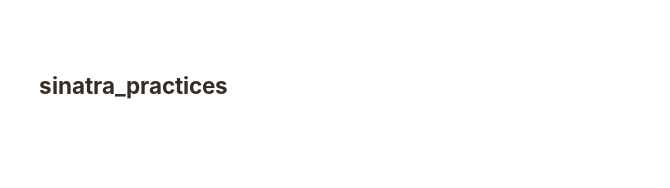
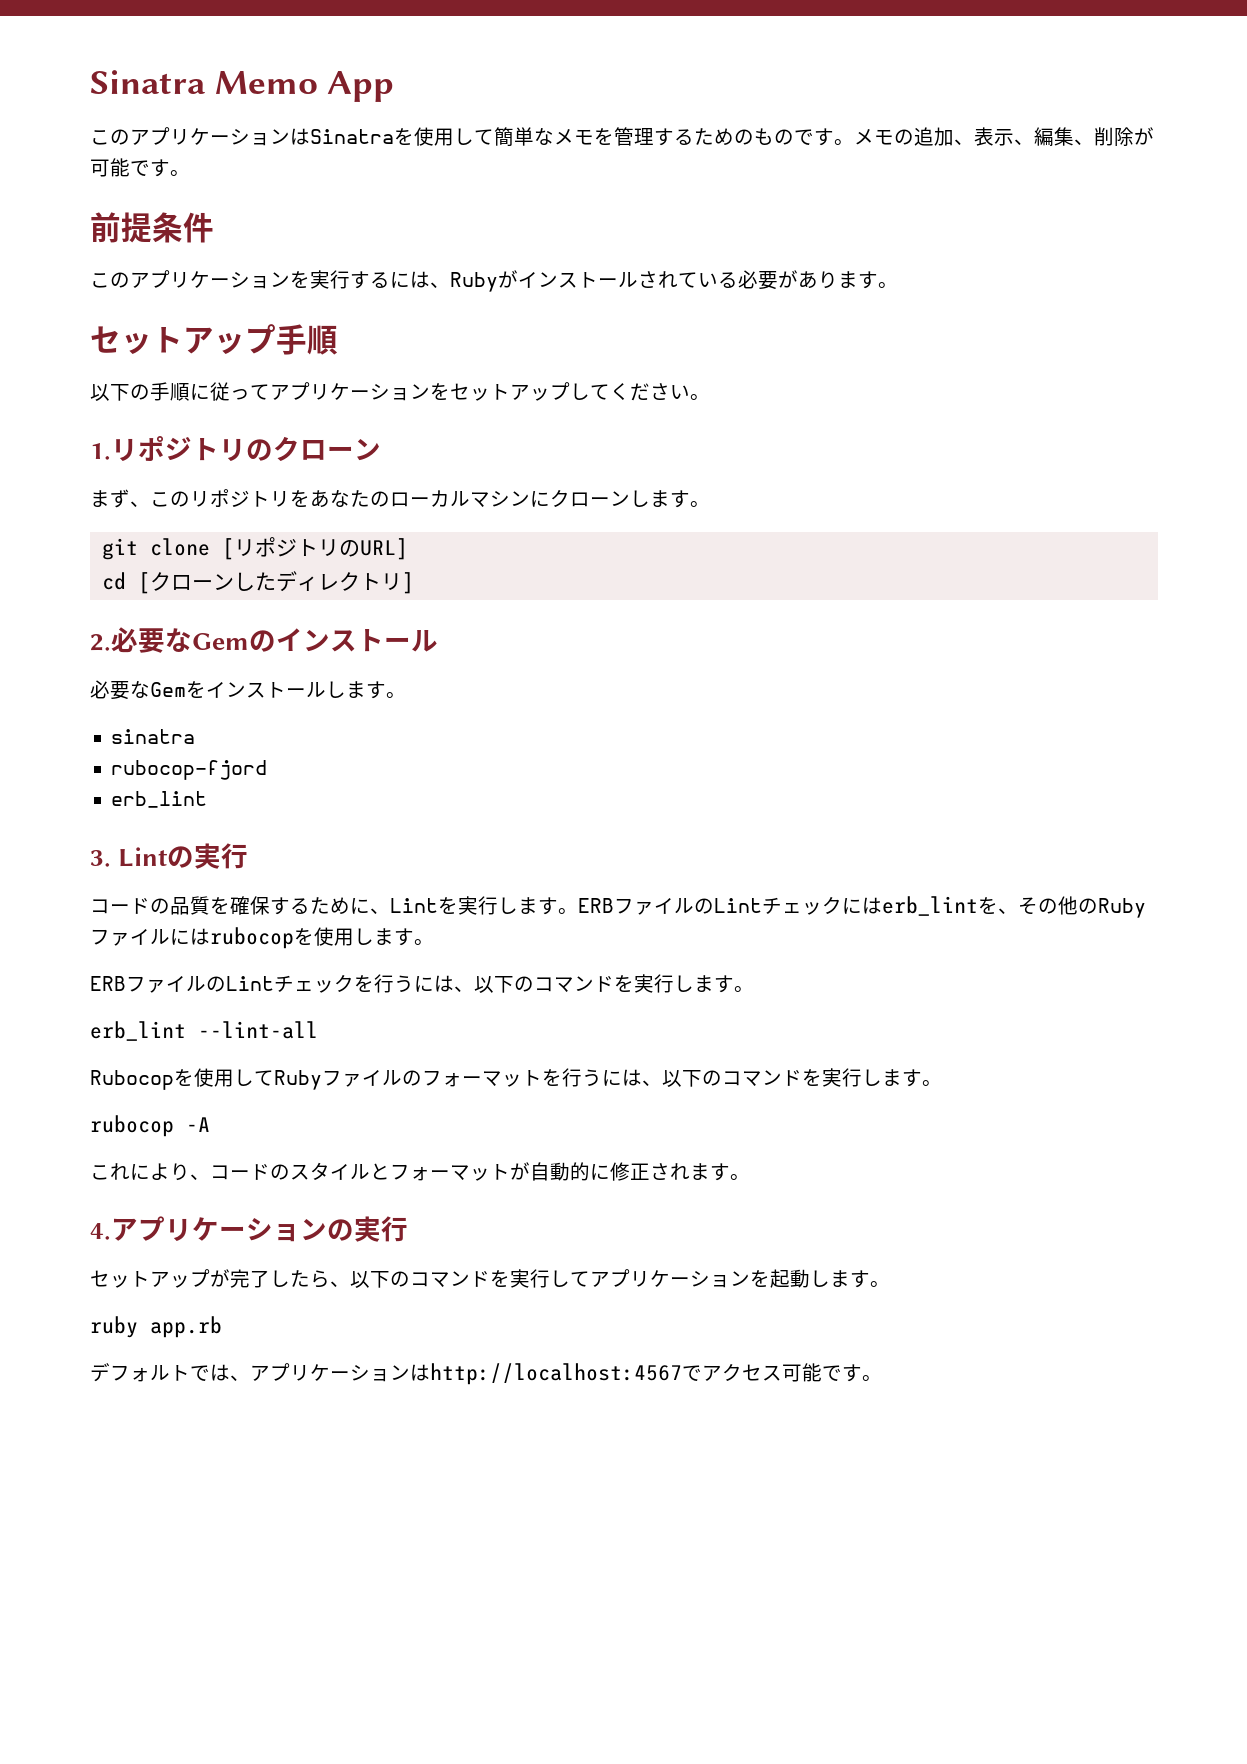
[39,76,228,99] sinatra_practices -> [90,70,395,102] [90,127,1154,147] [90,158,190,177] [90,212,214,243] [90,270,898,292] [90,324,338,355] [90,382,710,401] [90,436,381,462] [90,489,710,508] [101,537,408,560] [101,571,414,594] [90,627,438,653] [90,680,406,700] [111,729,196,744] [111,760,268,780] [111,791,208,808] [90,843,249,869] [90,896,1146,918] [90,927,434,949] [90,974,754,993] [90,1021,318,1041] [90,1068,942,1090] [90,1115,210,1137] [90,1162,750,1181] [90,1216,408,1242] [90,1269,890,1288] [90,1316,222,1338] [90,1363,882,1385] Sinatra Memo App // このアプリケーションはSinatraを使用して簡単なメモを管理するためのものです。メモの追加、表示、編集、削除が可能です。 // 前提条件 // このアプリケーションを実行するには、Rubyがインストールされている必要があります。 // セットアップ手順 // 以下の手順に従ってアプリケーションをセットアップしてください。 // 1.リポジトリのクローン // まず、このリポジトリをあなたのローカルマシンにクローンします。 // git clone [リポジトリのURL] // cd [クローンしたディレクトリ] // 2.必要なGemのインストール // 必要なGemをインストールします。 // sinatra // rubocop-fjord // erb_lint // 3. Lintの実行 // コードの品質を確保するために、Lintを実行します。ERBファイルのLintチェックにはerb_lintを、その他のRubyファイルにはrubocopを使用します。 // ERBファイルのLintチェックを行うには、以下のコマンドを実行します。 // erb_lint --lint-all // Rubocopを使用してRubyファイルのフォーマットを行うには、以下のコマンドを実行します。 // rubocop -A // これにより、コードのスタイルとフォーマットが自動的に修正されます。 // 4.アプリケーションの実行 // セットアップが完了したら、以下のコマンドを実行してアプリケーションを起動します。 // ruby app.rb // デフォルトでは、アプリケーションはhttp://localhost:4567でアクセス可能です。

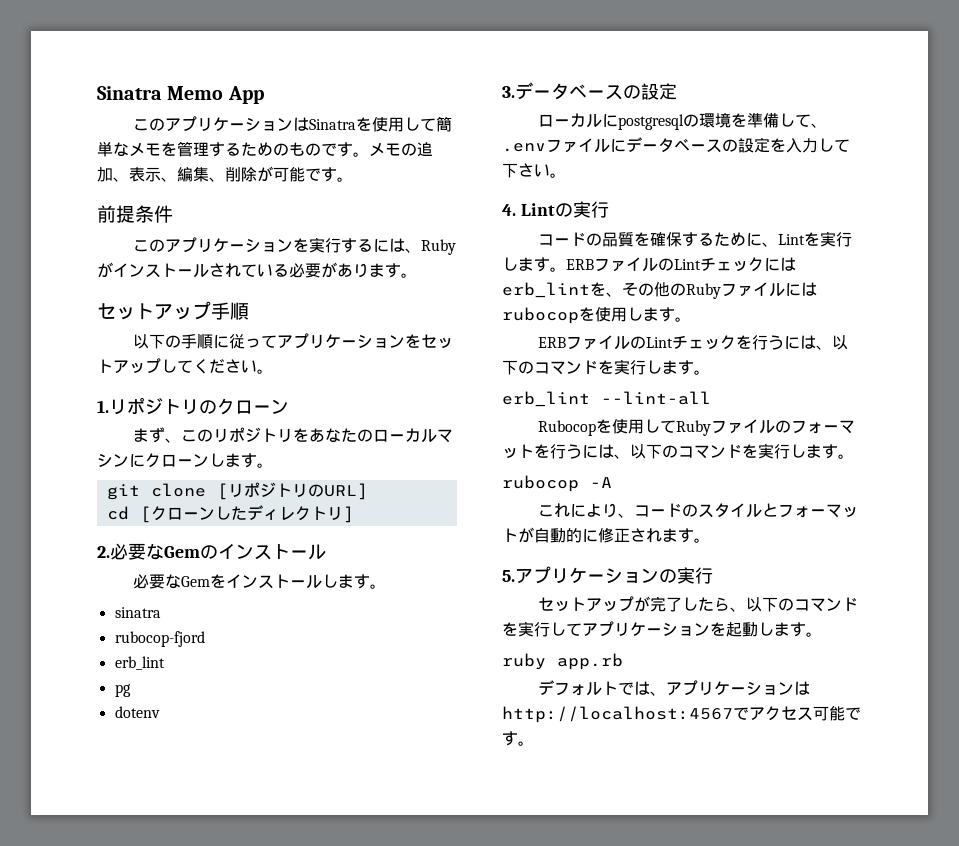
(208, 799) none -> [114,684,131,697] [114,706,160,718] // pg // dotenv
(111, 858) none -> [515,82,677,100] [537,112,827,130] [502,137,850,153] [502,163,566,178] [502,204,516,216] データベースの設定 // ローカルにpostgresqlの環境を準備して、.envファイルにデータベースの設定を入力して下さい。 // 4.
[90,1223,111,1240] 4. -> [502,570,515,582] 5.

